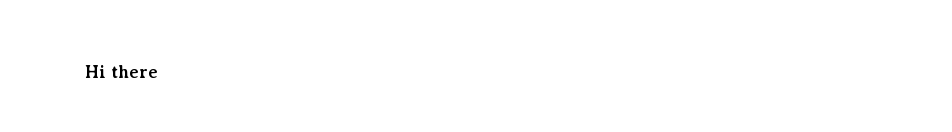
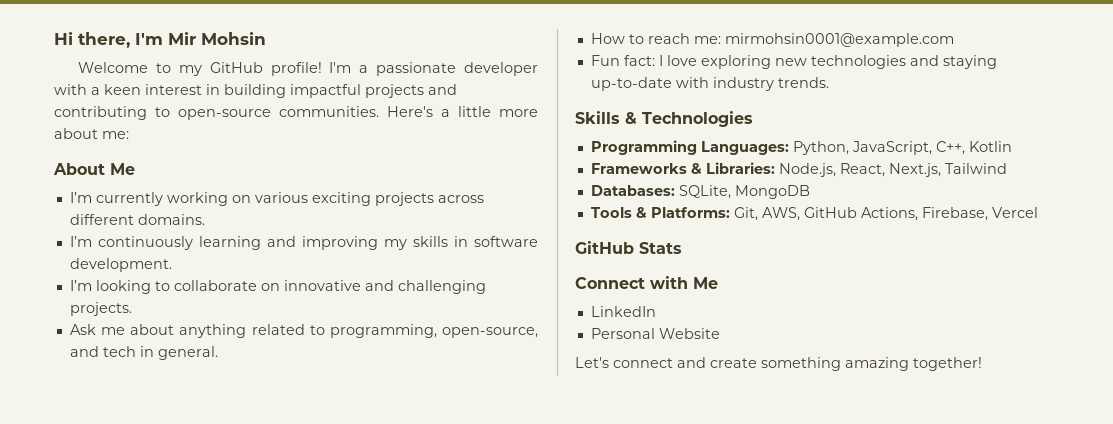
[110,65,158,78] there -> [78,32,266,48] [78,62,538,76] [54,84,457,98] [54,106,538,120] [54,128,129,139] [53,163,135,175] [69,192,484,206] [69,214,205,225] [69,236,539,250] [69,258,172,272] [69,280,486,294] [69,302,132,316] [69,324,538,338] [69,346,218,360] [590,33,954,47] [590,55,997,69] [590,77,829,91] [575,111,753,127] [590,140,1012,155] [590,162,1007,177] [590,185,810,199] [590,207,1038,221] [575,241,682,254] [575,276,718,289] [590,306,656,317] [590,328,720,339] [575,357,982,371] there, I'm Mir Mohsin // Welcome to my GitHub profile! I'm a passionate developer with a keen interest in building impactful projects and contributing to open-source communities. Here's a little more about me: // About Me // I’m currently working on various exciting projects across different domains. // I’m continuously learning and improving my skills in software development. // I’m looking to collaborate on innovative and challenging projects. // Ask me about anything related to programming, open-source, and tech in general. // How to reach me: mirmohsin0001@example.com // Fun fact: I love exploring new technologies and staying up-to-date with industry trends. // Skills & Technologies // Programming Languages: Python, JavaScript, C++, Kotlin // Frameworks & Libraries: Node.js, React, Next.js, Tailwind // Databases: SQLite, MongoDB // Tools & Platforms: Git, AWS, GitHub Actions, Firebase, Vercel // GitHub Stats // Connect with Me // LinkedIn // Personal Website // Let's connect and create something amazing together!

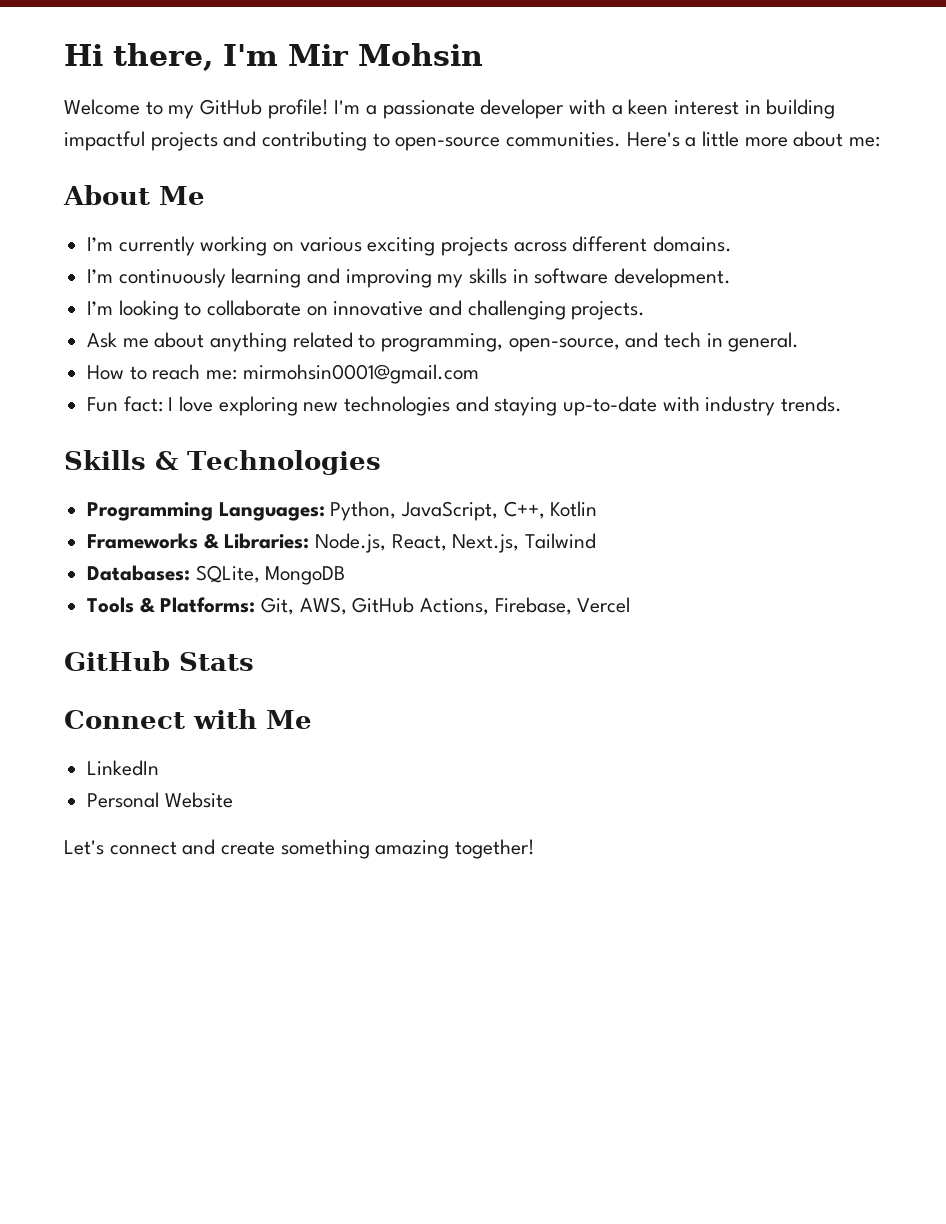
[724,33,954,47] mirmohsin0001@example.com -> [242,364,479,384] mirmohsin0001@gmail.com

